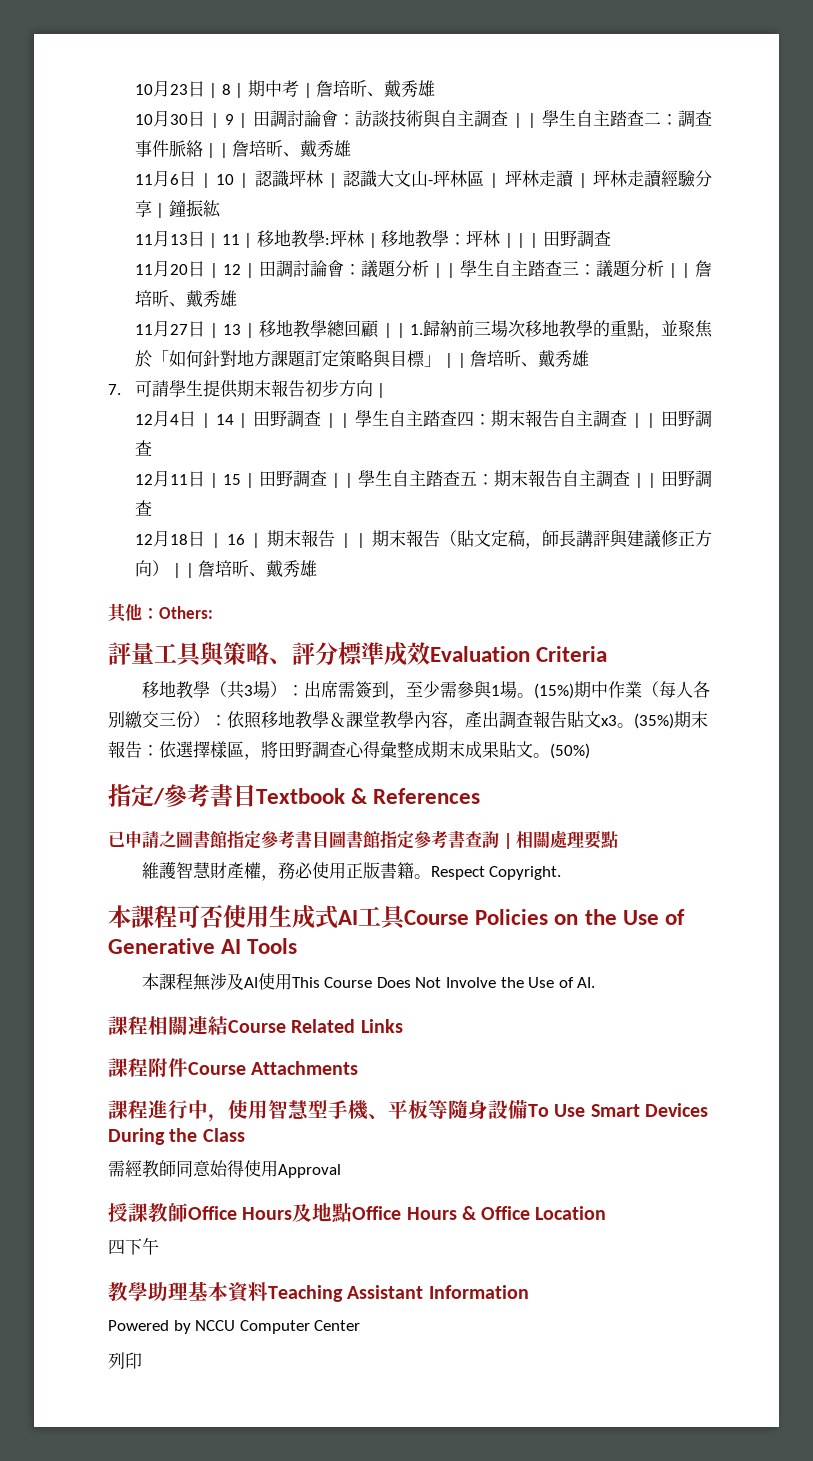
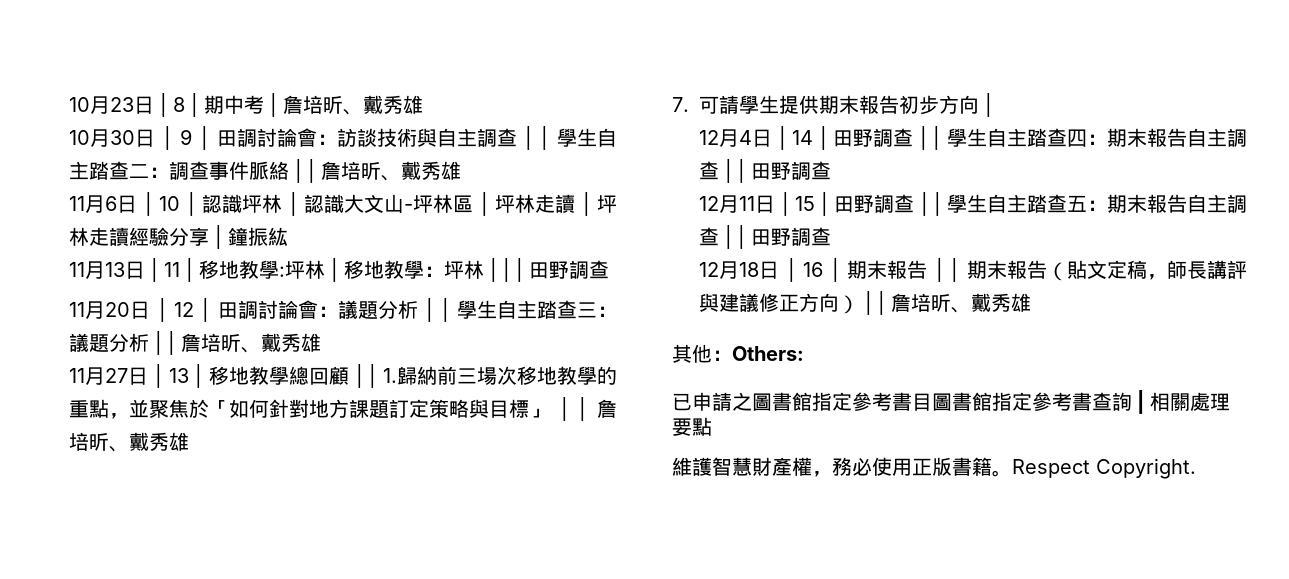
[108,642,608,667] [141,680,710,700] [108,711,708,730] [108,741,590,760] [108,784,481,807] // 評量工具與策略、評分標準成效Evaluation Criteria // 移地教學（共3場）：出席需簽到，至少需參與1場。(15%)期中作業（每人各別繳交三份）：依照移地教學＆課堂教學內容，產出調查報告貼文x3。(35%)期末報告：依選擇樣區，將田野調查心得彙整成期末成果貼文。(50%) // 指定/參考書目Textbook & References -> (804, 353) none
[108,905,686,930] [108,938,298,954] [141,973,596,991] [108,1016,403,1035] [108,1058,359,1078] [108,1100,708,1122] [108,1128,245,1145] [108,1160,341,1178] [108,1203,607,1223] [108,1238,159,1255] [108,1281,529,1303] [108,1320,361,1334] [108,1352,142,1369] // 本課程可否使用生成式AI工具Course Policies on the Use of Generative AI Tools // 本課程無涉及AI使用This Course Does Not Involve the Use of AI. // 課程相關連結Course Related Links // 課程附件Course Attachments // 課程進行中，使用智慧型手機、平板等隨身設備To Use Smart Devices During the Class // 需經教師同意始得使用Approval // 授課教師Office Hours及地點Office Hours & Office Location // 四下午 // 教學助理基本資料Teaching Assistant Information // Powered by NCCU Computer Center // 列印 -> (1196, 468) none

